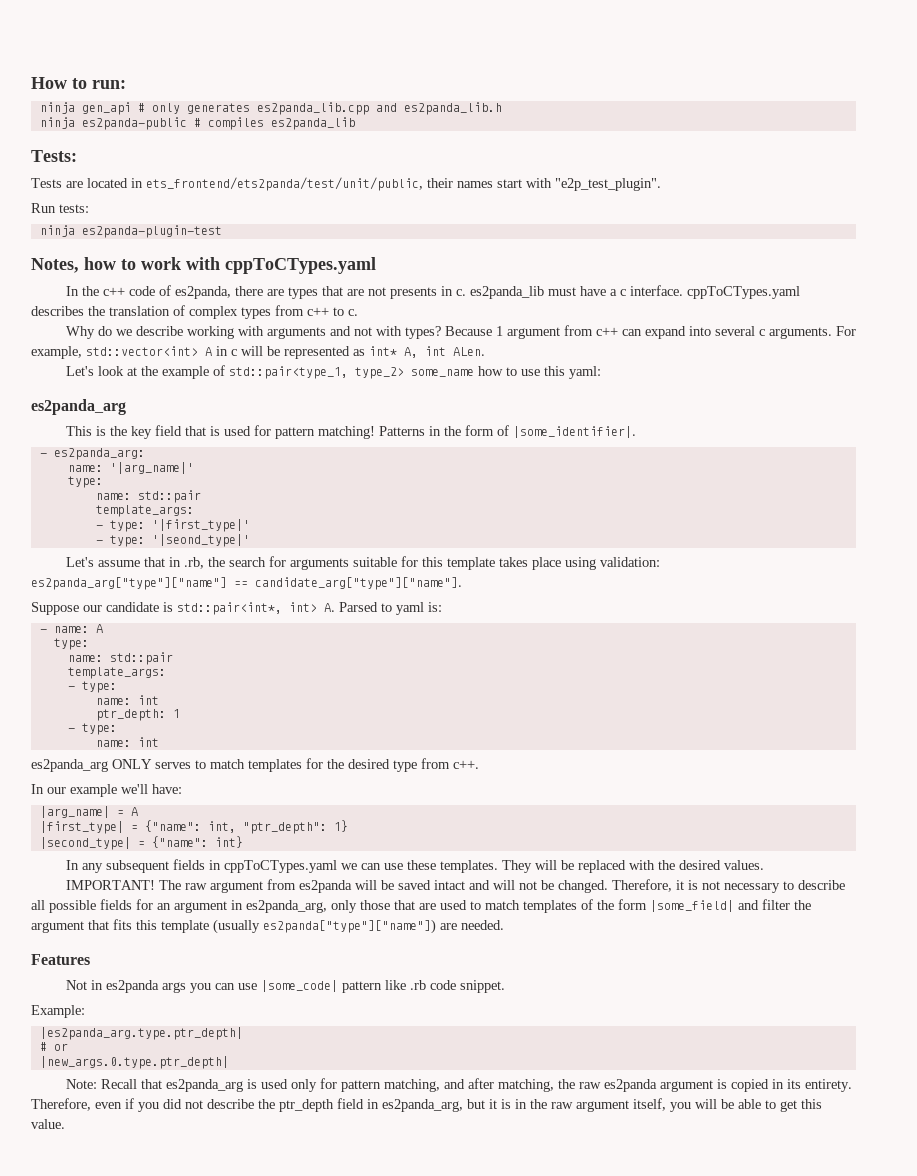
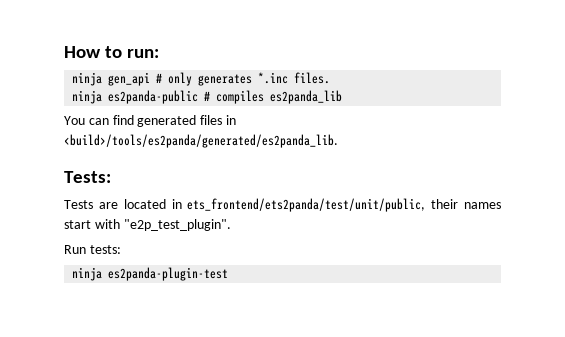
[256,102,502,115] es2panda_lib.cpp and es2panda_lib.h -> [258,72,331,84] *.inc files.
(355, 123) none -> [64,115,236,127] [64,134,338,148] // You can find generated files in <build>/tools/es2panda/generated/es2panda_lib.
[31,257,376,274] [65,285,800,299] [31,305,358,319] [65,325,856,339] [31,346,485,359] [65,365,601,379] [31,399,126,415] [65,425,636,439] [39,448,145,460] [67,462,194,474] [67,476,103,488] [95,490,201,503] [95,505,194,517] [95,519,250,532] [95,534,250,547] [65,556,660,570] [31,577,462,590] [31,602,442,615] [39,624,103,633] [53,638,89,650] [67,652,173,665] [67,667,166,679] [67,681,117,693] [95,695,159,705] [95,709,180,721] [67,723,117,735] [95,737,159,747] [31,758,479,772] [31,784,182,797] [39,806,138,818] [39,820,348,834] [39,836,243,850] [65,859,764,873] [65,879,845,893] [31,899,811,913] [31,919,504,934] [31,954,90,965] [65,980,505,993] [31,1005,85,1018] [39,1027,243,1040] [39,1042,68,1051] [39,1056,229,1069] [65,1078,852,1092] [31,1098,822,1112] [31,1119,65,1129] // Notes, how to work with cppToCTypes.yaml // In the c++ code of es2panda, there are types that are not presents in c. es2panda_lib must have a c interface. cppToCTypes.yaml describes the translation of complex types from c++ to c. // Why do we describe working with arguments and not with types? Because 1 argument from c++ can expand into several c arguments. For example, std::vector<int> A in c will be represented as int* A, int ALen. // Let's look at the example of std::pair<type_1, type_2> some_name how to use this yaml: // es2panda_arg // This is the key field that is used for pattern matching! Patterns in the form of |some_identifier|. // - es2panda_arg: // name: '|arg_name|' // type: // name: std::pair // template_args: // - type: '|first_type|' // - type: '|seond_type|' // Let's assume that in .rb, the search for arguments suitable for this template takes place using validation: es2panda_arg["type"]["name"] == candidate_arg["type"]["name"]. // Suppose our candidate is std::pair<int*, int> A. Parsed to yaml is: // - name: A // type: // name: std::pair // template_args: // - type: // name: int // ptr_depth: 1 // - type: // name: int // es2panda_arg ONLY serves to match templates for the desired type from c++. // In our example we'll have: // |arg_name| = A // |first_type| = {"name": int, "ptr_depth": 1} // |second_type| = {"name": int} // In any subsequent fields in cppToCTypes.yaml we can use these templates. They will be replaced with the desired values. // IMPORTANT! The raw argument from es2panda will be saved intact and will not be changed. Therefore, it is not necessary to describe all possible fields for an argument in es2panda_arg, only those that are used to match templates of the form |some_field| and filter the argument that fits this template (usually es2panda["type"]["name"]) are needed. // Features // Not in es2panda args you can use |some_code| pattern like .rb code snippet. // Example: // |es2panda_arg.type.ptr_depth| // # or // |new_args.0.type.ptr_depth| // Note: Recall that es2panda_arg is used only for pattern matching, and after matching, the raw es2panda argument is copied in its entirety. Therefore, even if you did not describe the ptr_depth field in es2panda_arg, but it is in the raw argument itself, you will be able to get this value. -> (229, 274) none

